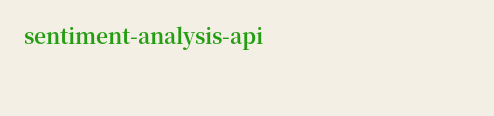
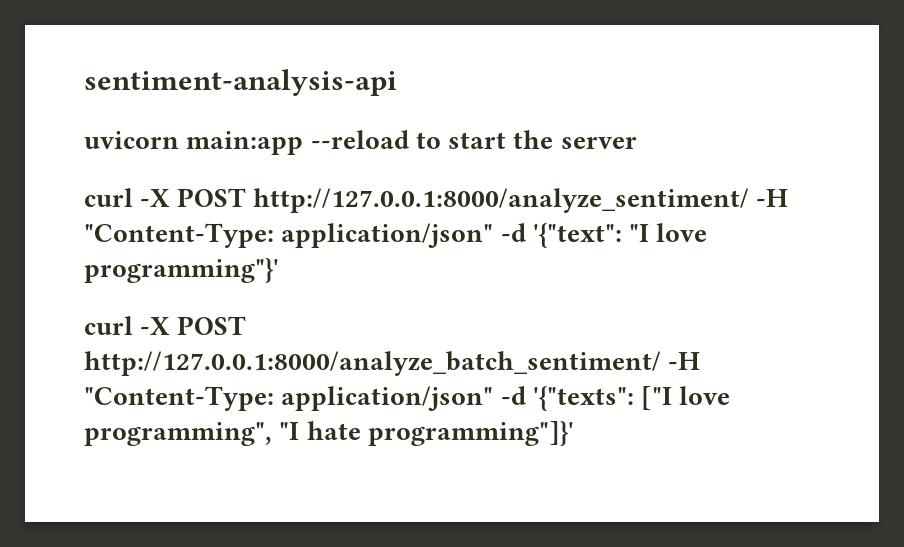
(263, 38) none -> [84,130,637,155] [84,188,789,213] [84,223,708,248] [84,258,279,283] [84,316,246,335] [84,351,701,376] [84,386,731,411] [84,421,574,446] // uvicorn main:app --reload to start the server // curl -X POST http://127.0.0.1:8000/analyze_sentiment/ -H "Content-Type: application/json" -d '{"text": "I love programming"}' // curl -X POST http://127.0.0.1:8000/analyze_batch_sentiment/ -H "Content-Type: application/json" -d '{"texts": ["I love programming", "I hate programming"]}'

